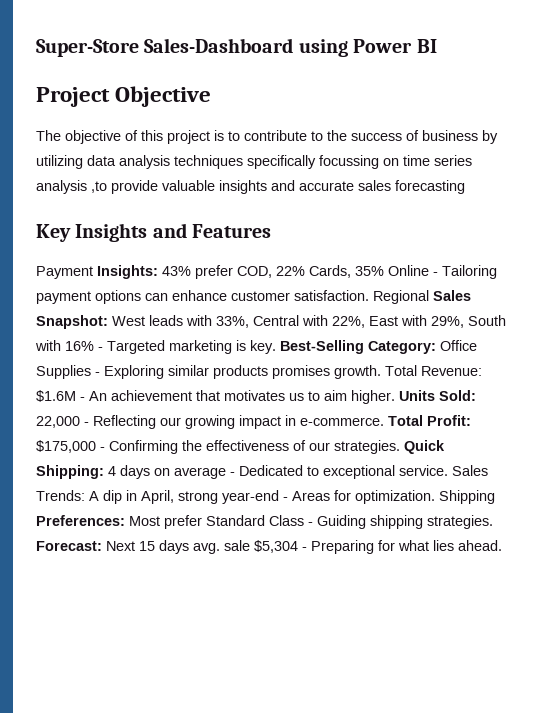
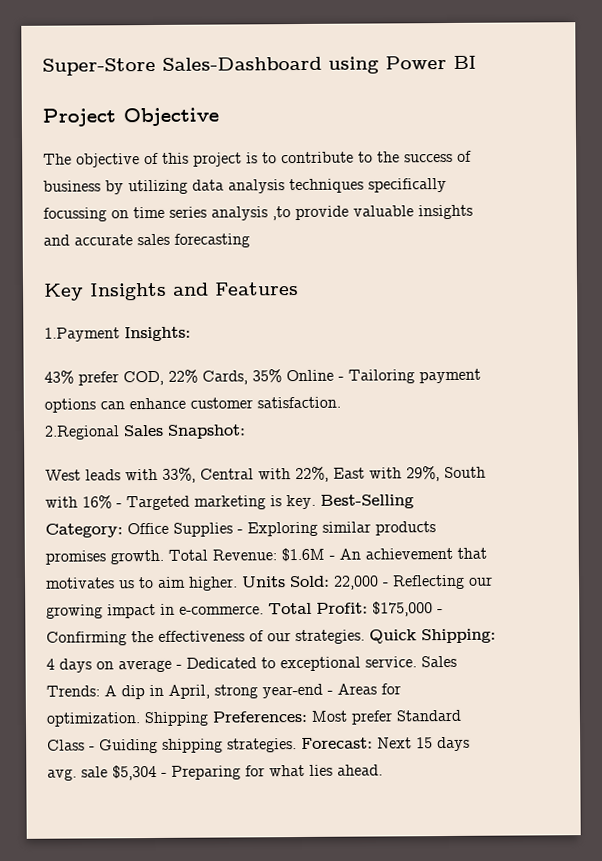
[36,266,93,279] Payment -> [44,327,120,342] 1.Payment
(158, 272) none -> (191, 334) //
[373,290,429,304] Regional -> [44,425,120,440] // 2.Regional
(108, 322) none -> (246, 431) //

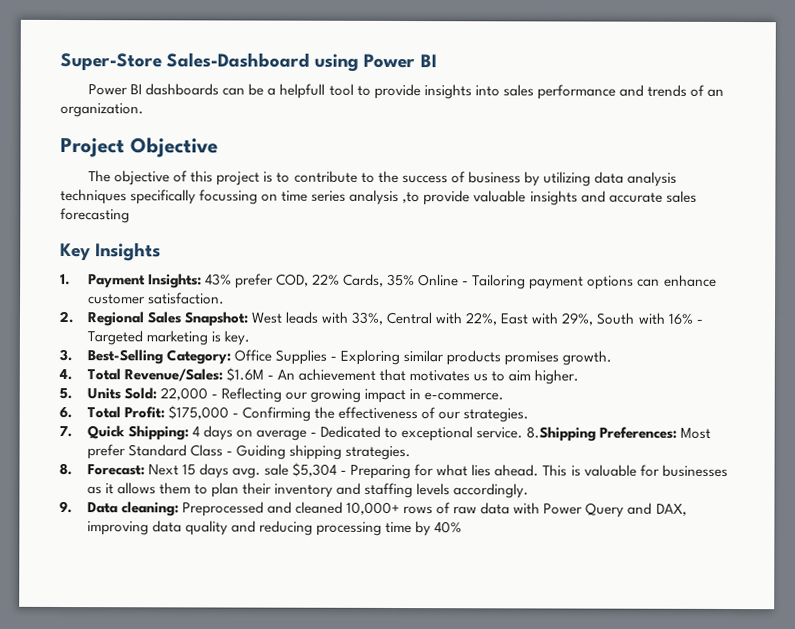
(477, 62) none -> [88,83,724,100] [60,102,144,118] // Power BI dashboards can be a helpfull tool to provide insights into sales performance and trends of an organization.
[172,282,299,296] [44,327,120,342] and Features // 1.Payment -> [60,273,146,289] // 1. Payment
(191, 334) // -> (202, 281) none
[44,425,120,440] 2.Regional -> [59,310,145,327] 2. Regional
(246, 431) // -> (249, 319) none
(316, 502) none -> [59,348,73,362] // 3.
[168,549,277,561] Total Revenue: -> [59,368,223,382] // 4. Total Revenue/Sales:
(238, 583) none -> [59,387,73,400] // 5.
(264, 610) none -> [59,406,73,419] // 6.
(365, 637) none -> [59,425,73,438] // 7.
[421,655,457,668] [46,683,401,700] [46,711,209,727] Sales Trends: A dip in April, strong year-end - Areas for optimization. Shipping -> [526,426,597,442] 8.Shipping
(297, 745) none -> [59,462,73,476] // 8.
(383, 770) none -> [542,464,728,477] [86,482,530,499] [59,500,687,518] [86,520,463,537] This is valuable for businesses as it allows them to plan their inventory and staffing levels accordingly. // 9. Data cleaning: Preprocessed and cleaned 10,000+ rows of raw data with Power Query and DAX, improving data quality and reducing processing time by 40%

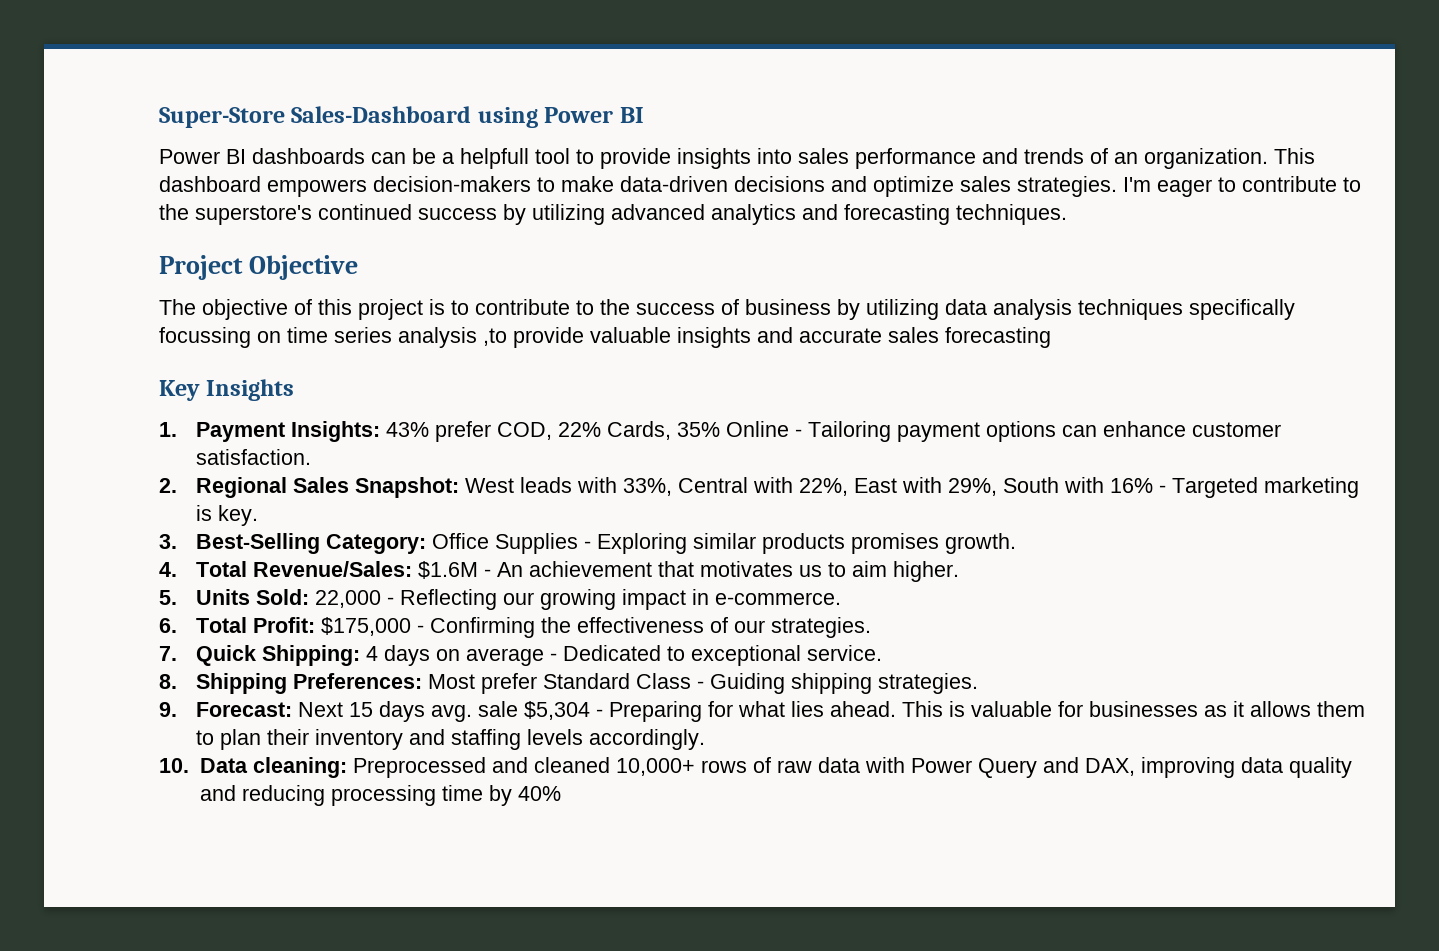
(144, 110) none -> [1274,148,1315,164] [159,176,1361,197] [159,204,1067,225] This dashboard empowers decision-makers to make data-driven decisions and optimize sales strategies. I'm eager to contribute to the superstore's continued success by utilizing advanced analytics and forecasting techniques.
[526,426,597,442] 8.Shipping -> [159,673,288,694] // 8. Shipping
[59,462,73,476] 8. -> [159,702,177,717] 9.
[59,500,73,514] 9. -> [159,758,189,773] 10.

